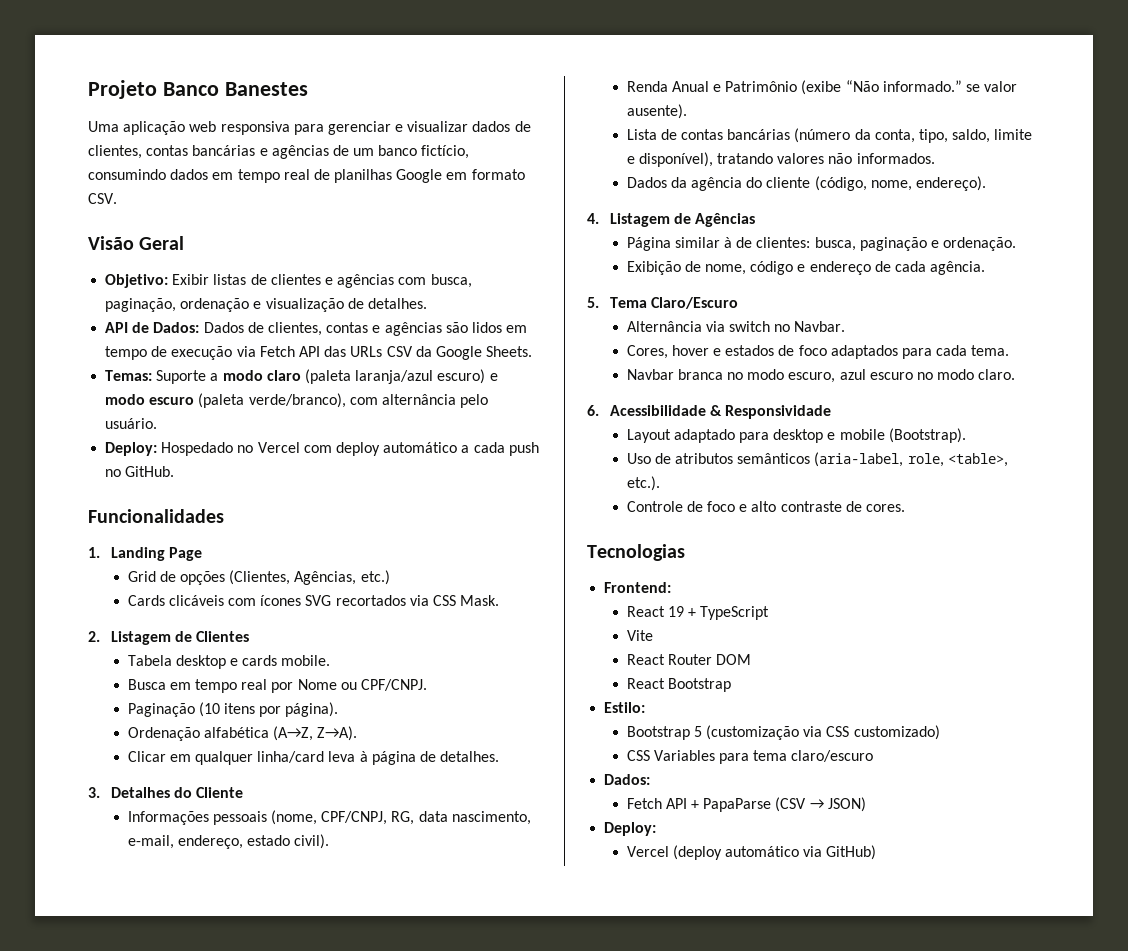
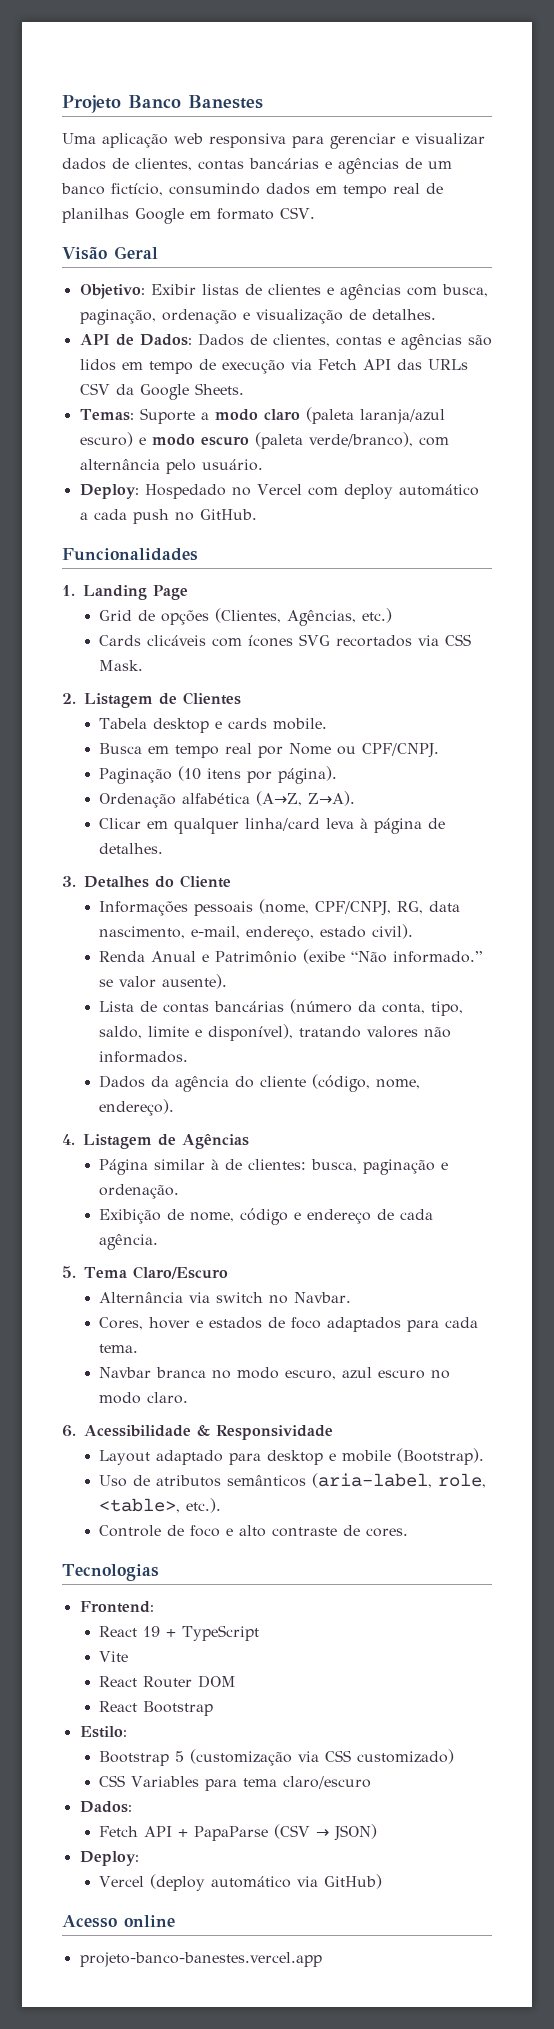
(877, 852) none -> [62,1915,175,1928] [79,1952,322,1967] // Acesso online // projeto-banco-banestes.vercel.app

